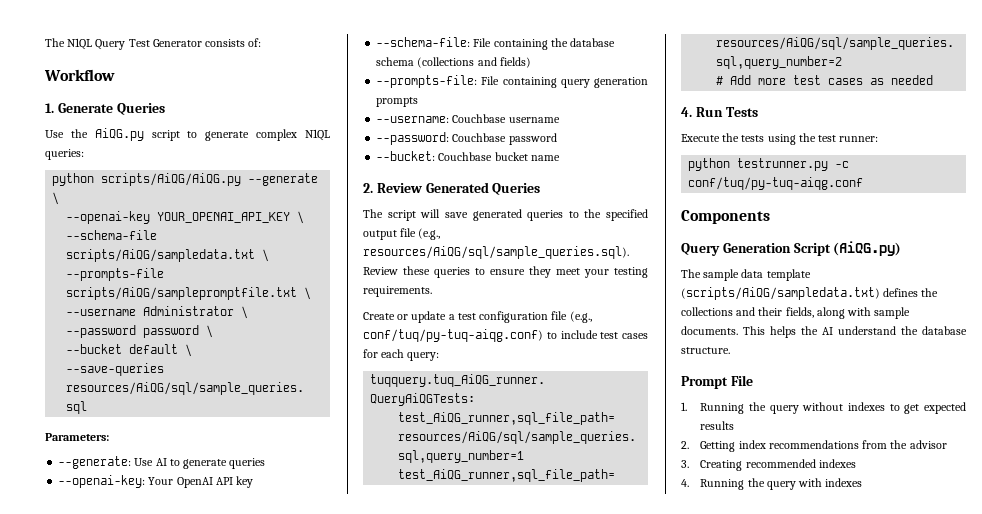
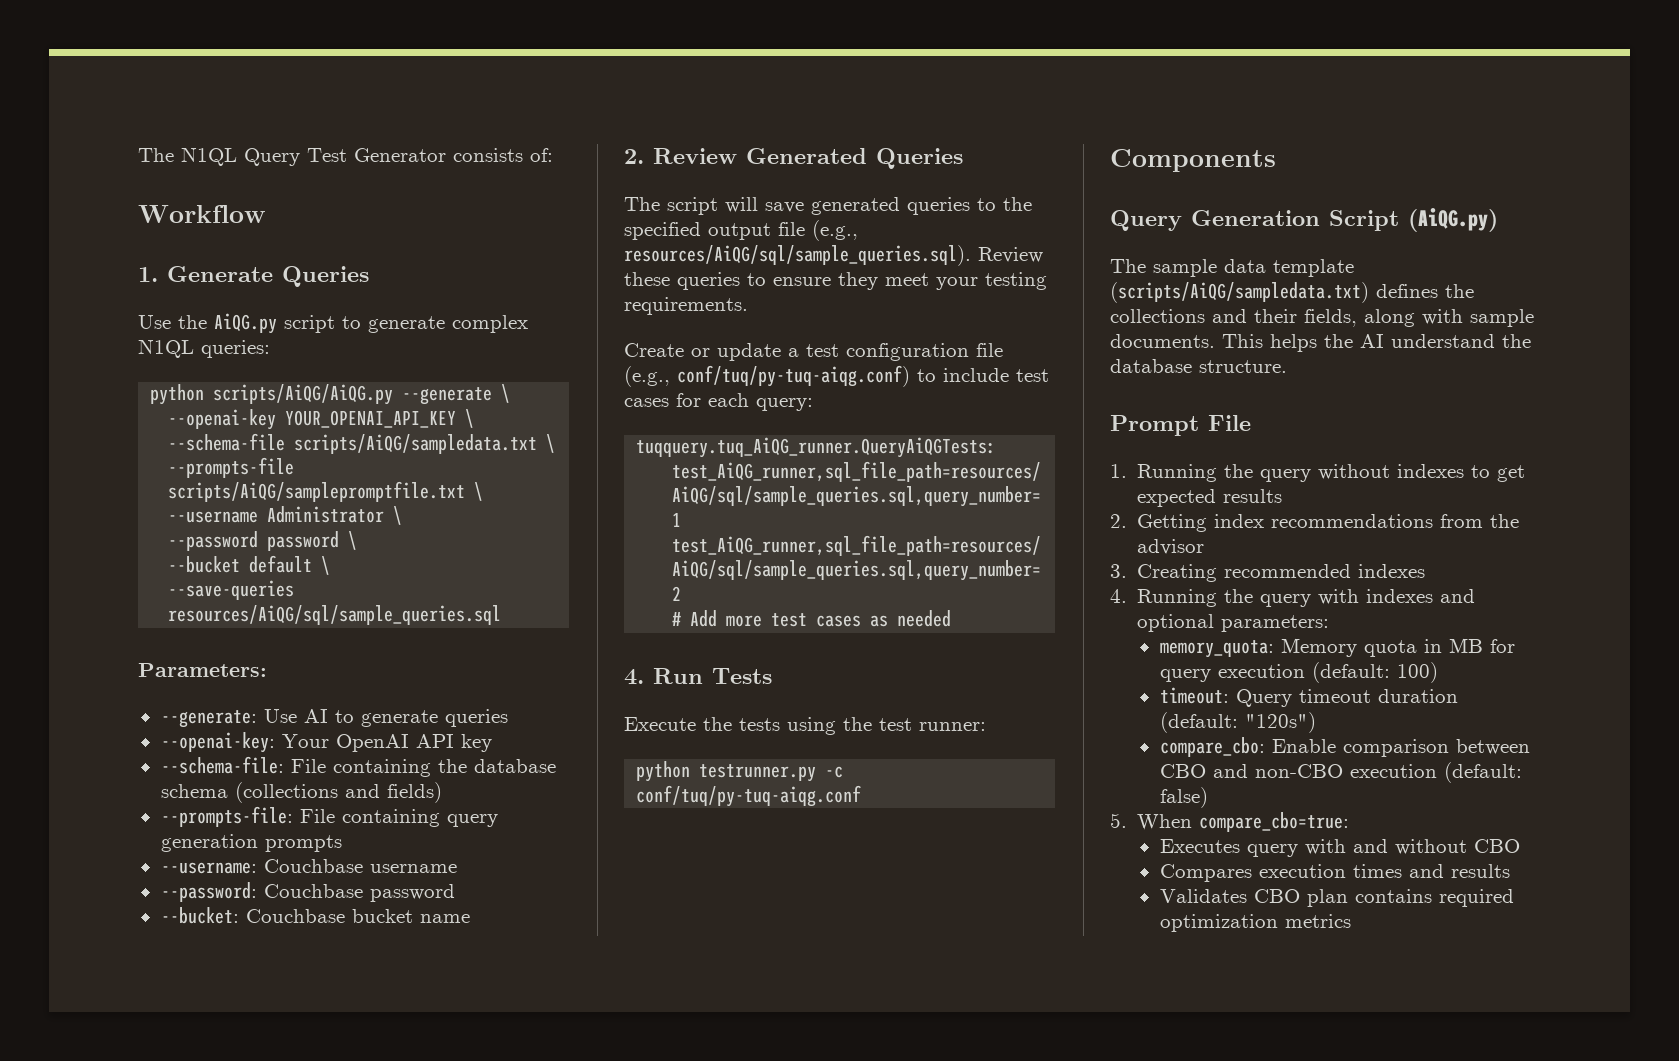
(863, 482) none -> [1440,589,1476,603] [1137,614,1330,632] [1159,638,1515,658] [1159,662,1438,683] [1159,687,1458,707] [1159,712,1316,733] [1159,737,1530,757] [1159,762,1522,783] [1159,787,1208,808] [1110,812,1350,832] [1159,839,1520,857] [1159,864,1510,882] [1159,889,1514,907] [1159,914,1351,932] and optional parameters: // memory_quota: Memory quota in MB for query execution (default: 100) // timeout: Query timeout duration (default: "120s") // compare_cbo: Enable comparison between CBO and non-CBO execution (default: false) // 5. When compare_cbo=true: // Executes query with and without CBO // Compares execution times and results // Validates CBO plan contains required optimization metrics

